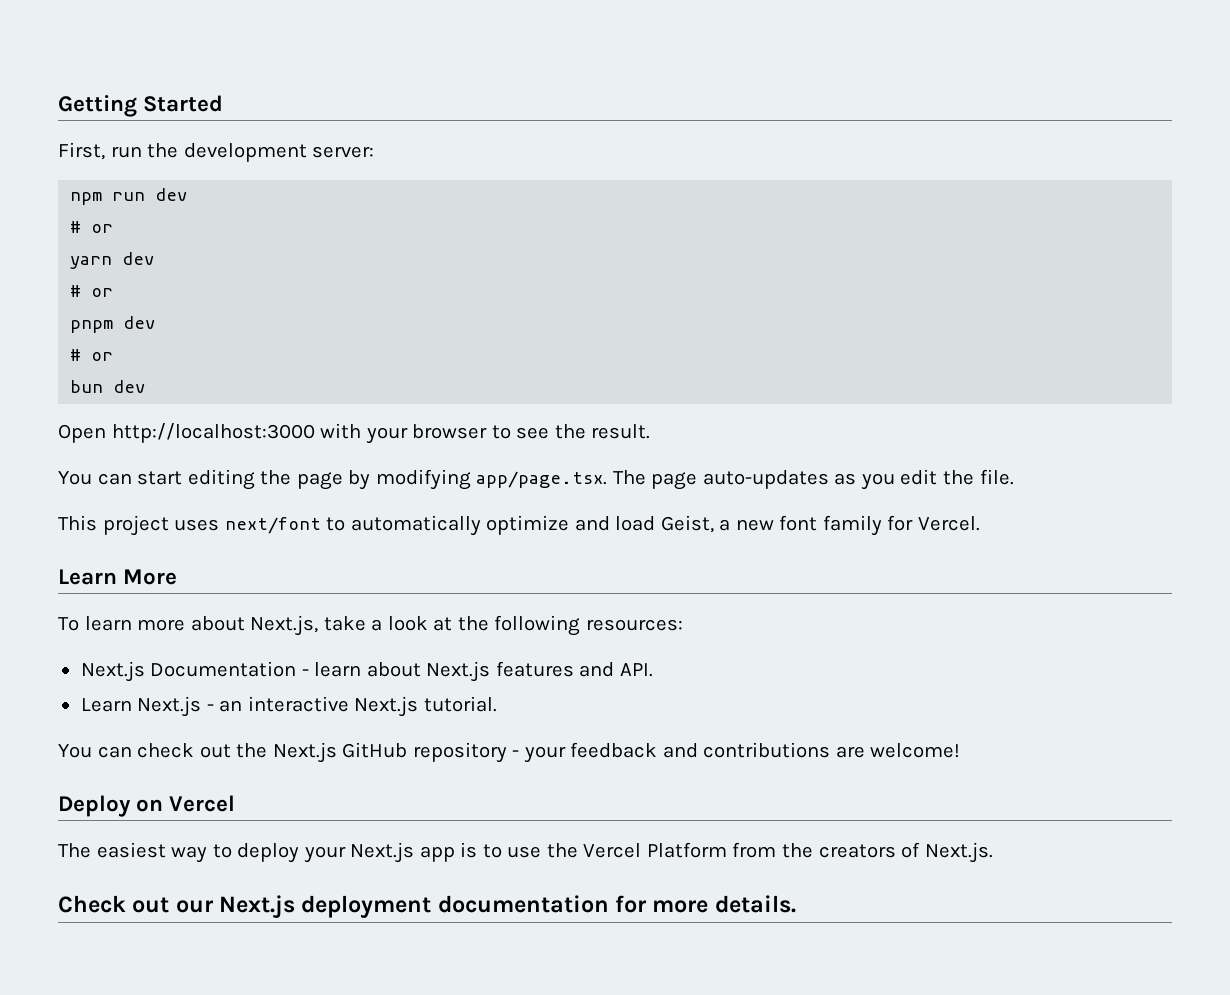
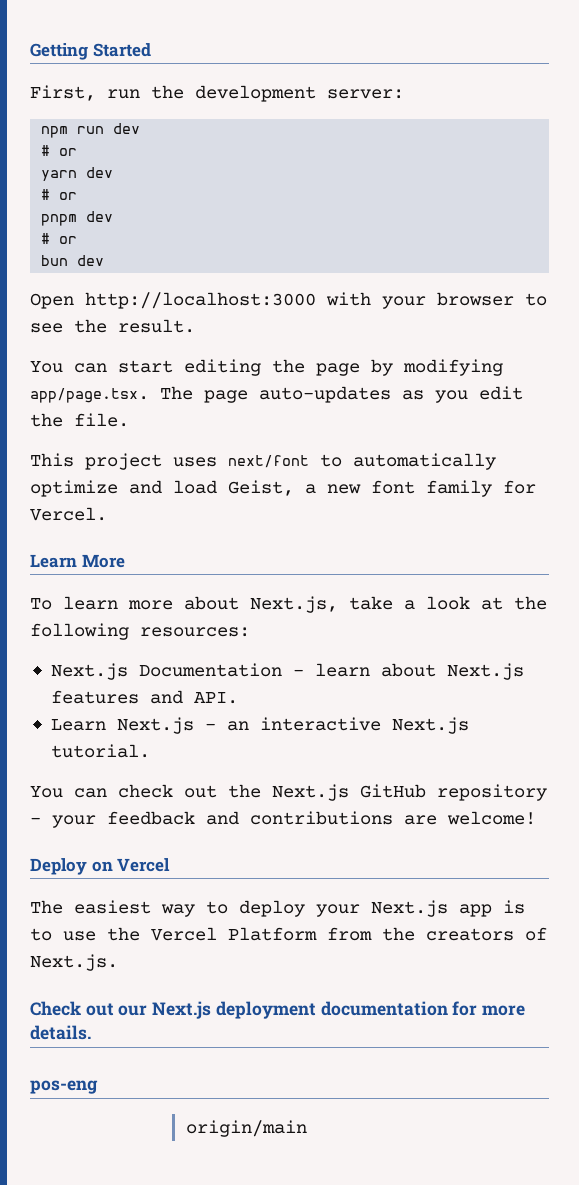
(796, 904) none -> [30,1080,98,1094] [185,1120,307,1137] // pos-eng // origin/main

